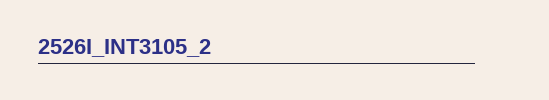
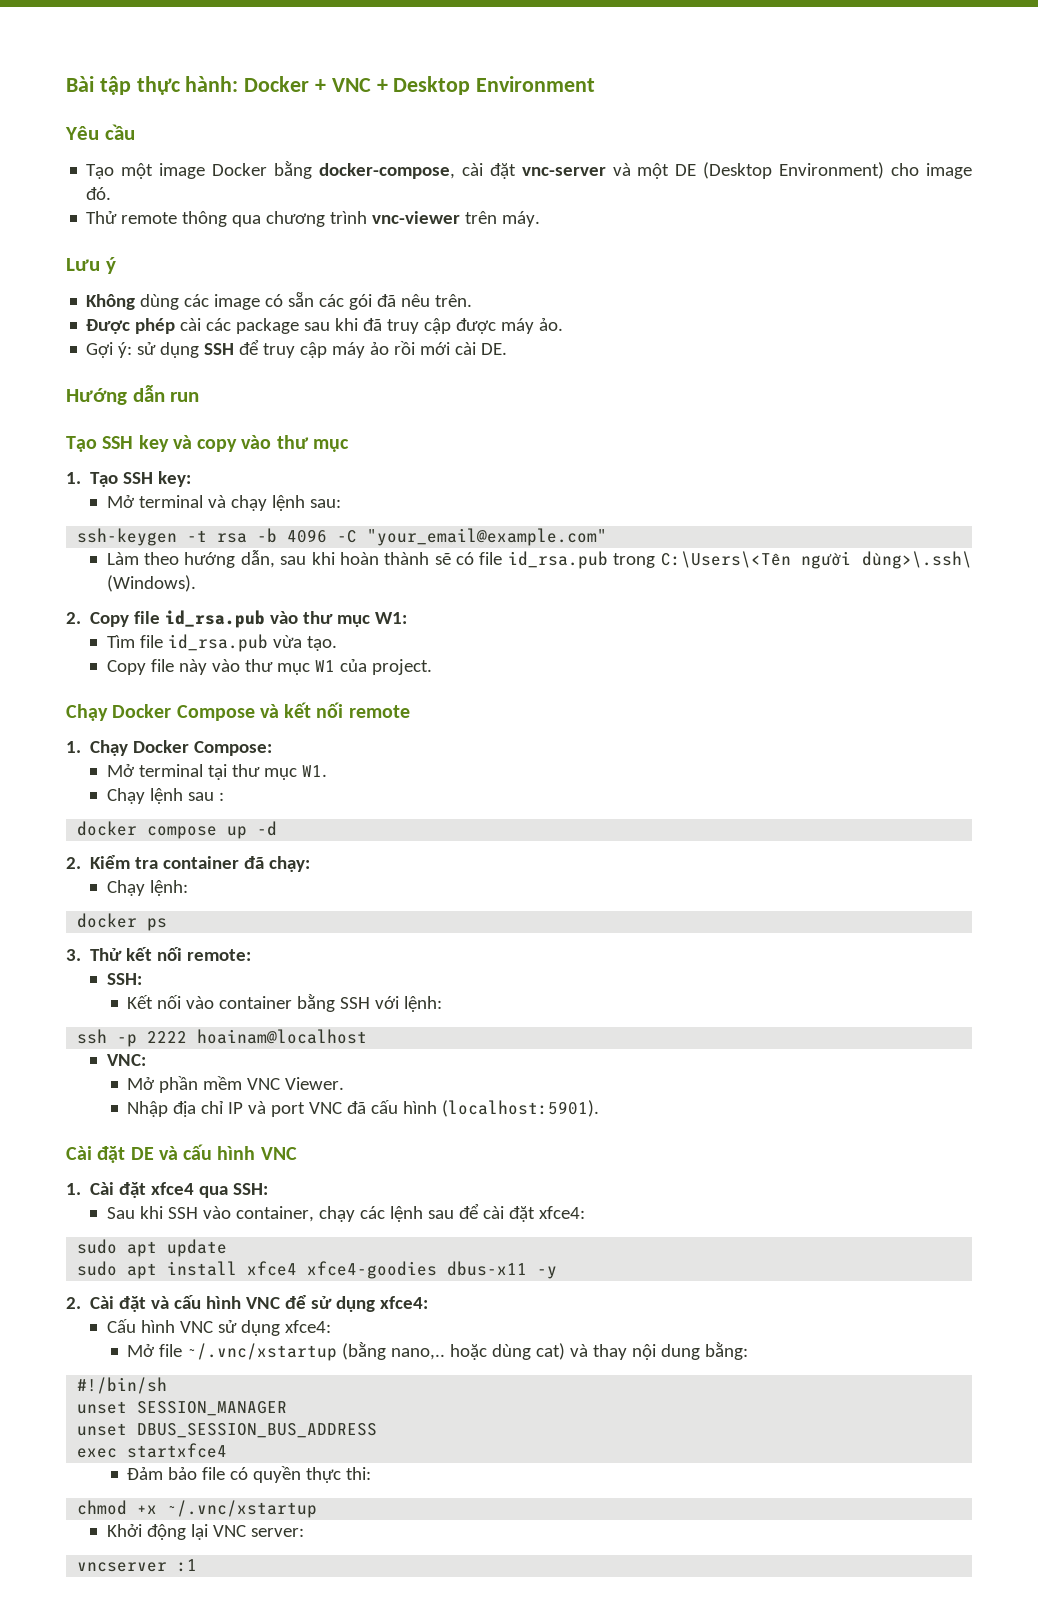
[38,39,211,57] 2526I_INT3105_2 -> [66,76,596,95] [65,124,135,140] [86,161,972,179] [86,187,112,200] [86,211,541,227] [66,257,116,274] [86,291,473,310] [86,318,564,334] [86,339,508,358] [66,385,200,405] [66,435,349,452] [66,471,192,487] [106,495,341,511] [77,528,608,546] [106,550,973,569] [106,575,196,592] [66,610,408,628] [106,634,337,652] [106,659,432,675] [66,702,410,721] [66,740,273,756] [106,764,327,780] [106,788,224,804] [77,821,278,839] [66,855,311,872] [106,880,188,896] [77,913,168,931] [66,947,252,961] [106,973,142,985] [127,994,443,1012] [77,1029,368,1047] [106,1054,146,1066] [127,1076,345,1093] [127,1100,600,1117] [66,1144,297,1163] [66,1182,269,1198] [106,1203,585,1222] [77,1239,228,1257] [77,1261,558,1279] [66,1295,429,1312] [106,1319,331,1336] [127,1342,749,1361] [77,1377,168,1394] [77,1401,288,1416] [77,1423,378,1438] [77,1443,228,1458] [127,1466,372,1483] [77,1500,318,1518] [106,1524,304,1540] [77,1559,198,1572] Bài tập thực hành: Docker + VNC + Desktop Environment // Yêu cầu // Tạo một image Docker bằng docker-compose, cài đặt vnc-server và một DE (Desktop Environment) cho image đó. // Thử remote thông qua chương trình vnc-viewer trên máy. // Lưu ý // Không dùng các image có sẵn các gói đã nêu trên. // Được phép cài các package sau khi đã truy cập được máy ảo. // Gợi ý: sử dụng SSH để truy cập máy ảo rồi mới cài DE. // Hướng dẫn run // Tạo SSH key và copy vào thư mục // 1. Tạo SSH key: // Mở terminal và chạy lệnh sau: // ssh-keygen -t rsa -b 4096 -C "your_email@example.com" // Làm theo hướng dẫn, sau khi hoàn thành sẽ có file id_rsa.pub trong C:\Users\<Tên người dùng>\.ssh\ (Windows). // 2. Copy file id_rsa.pub vào thư mục W1: // Tìm file id_rsa.pub vừa tạo. // Copy file này vào thư mục W1 của project. // Chạy Docker Compose và kết nối remote // 1. Chạy Docker Compose: // Mở terminal tại thư mục W1. // Chạy lệnh sau : // docker compose up -d // 2. Kiểm tra container đã chạy: // Chạy lệnh: // docker ps // 3. Thử kết nối remote: // SSH: // Kết nối vào container bằng SSH với lệnh: // ssh -p 2222 hoainam@localhost // VNC: // Mở phần mềm VNC Viewer. // Nhập địa chỉ IP và port VNC đã cấu hình (localhost:5901). // Cài đặt DE và cấu hình VNC // 1. Cài đặt xfce4 qua SSH: // Sau khi SSH vào container, chạy các lệnh sau để cài đặt xfce4: // sudo apt update // sudo apt install xfce4 xfce4-goodies dbus-x11 -y // 2. Cài đặt và cấu hình VNC để sử dụng xfce4: // Cấu hình VNC sử dụng xfce4: // Mở file ~/.vnc/xstartup (bằng nano,.. hoặc dùng cat) và thay nội dung bằng: // #!/bin/sh // unset SESSION_MANAGER // unset DBUS_SESSION_BUS_ADDRESS // exec startxfce4 // Đảm bảo file có quyền thực thi: // chmod +x ~/.vnc/xstartup // Khởi động lại VNC server: // vncserver :1

